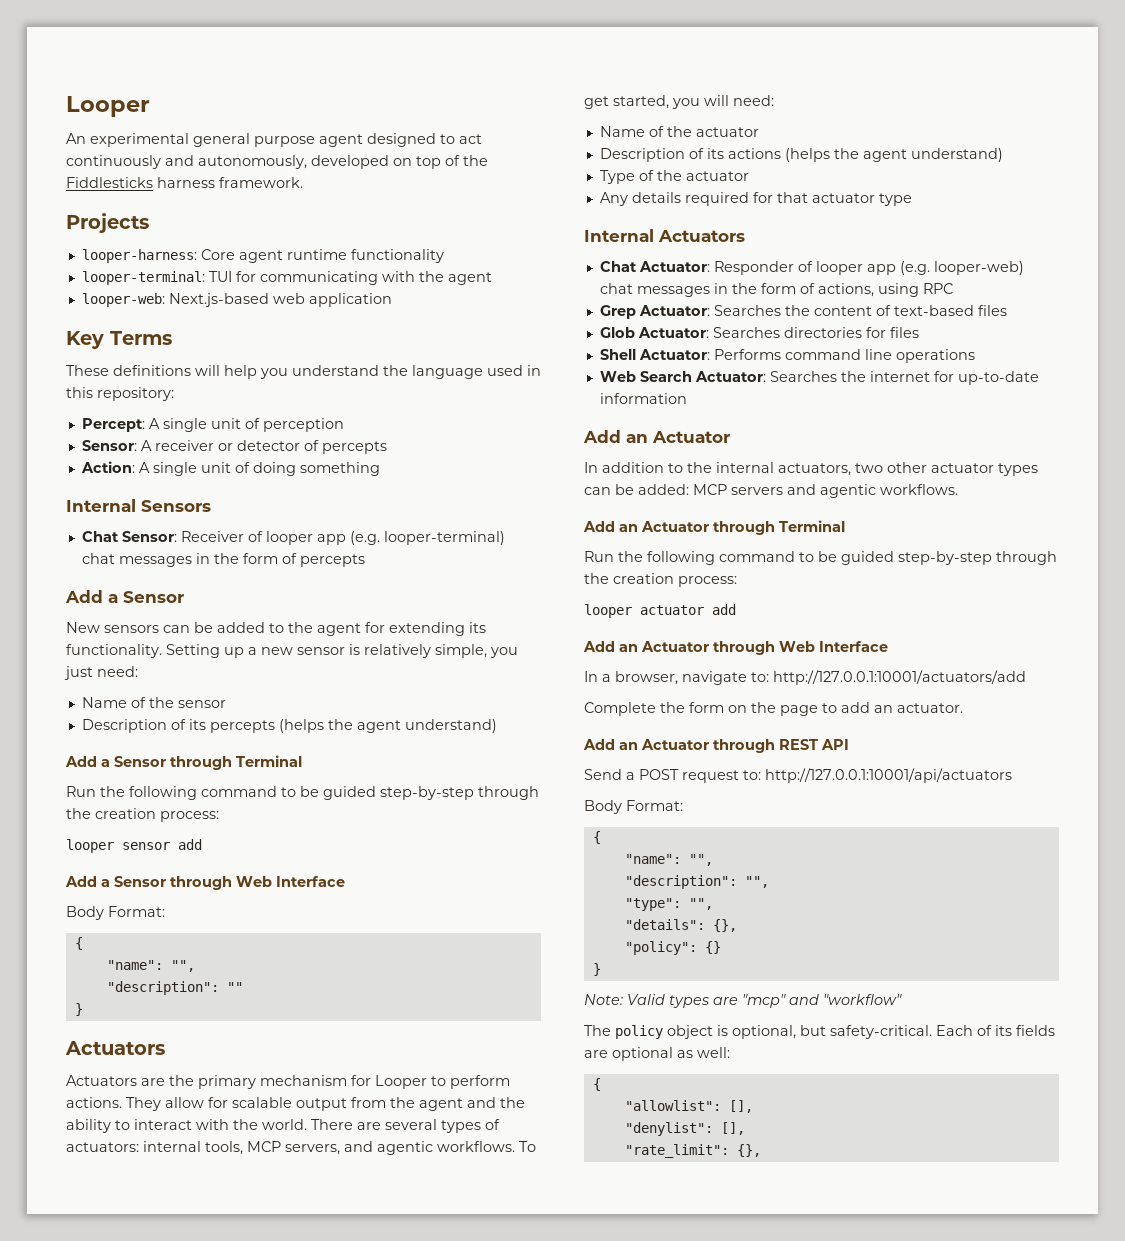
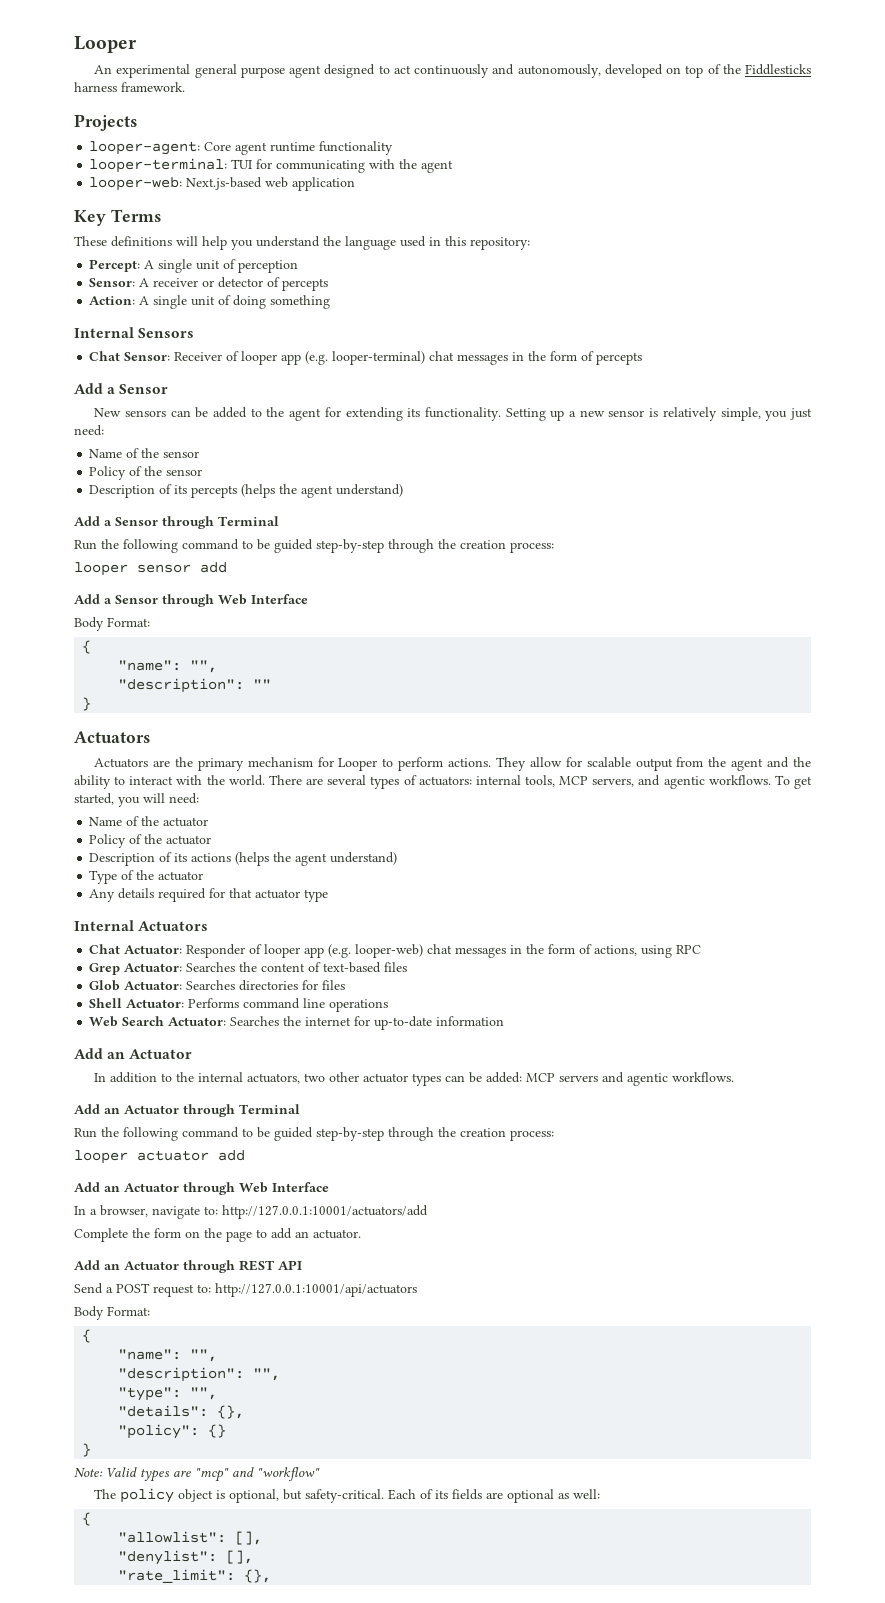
[81,249,197,263] looper-harness: -> [89,141,201,155] looper-agent:
(226, 704) none -> [89,466,203,480] // Policy of the sensor
(759, 132) none -> [89,834,212,848] // Policy of the actuator

